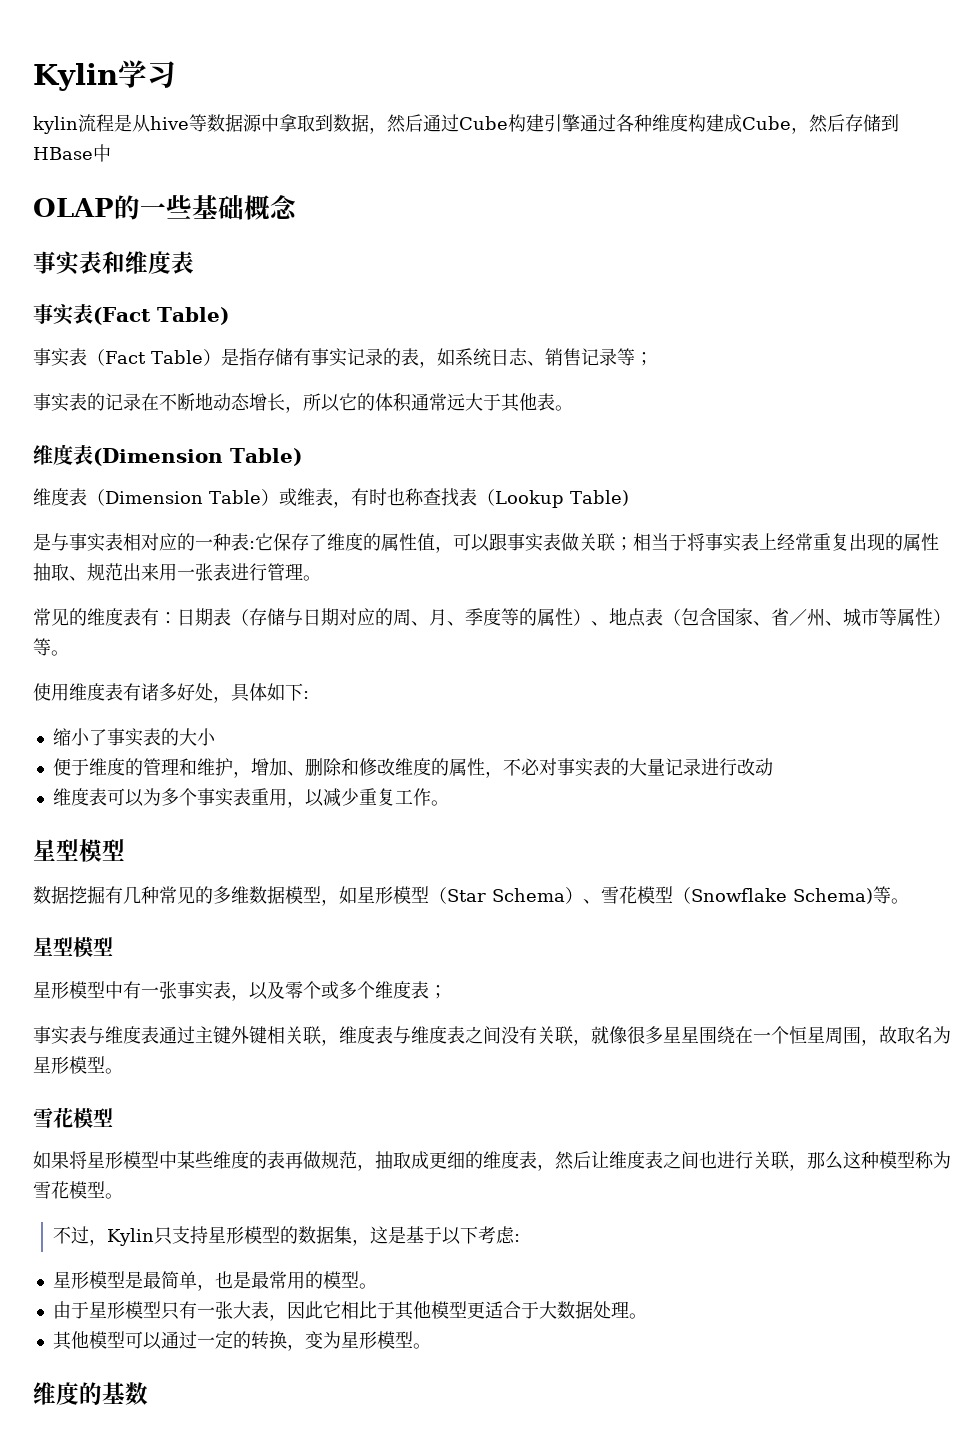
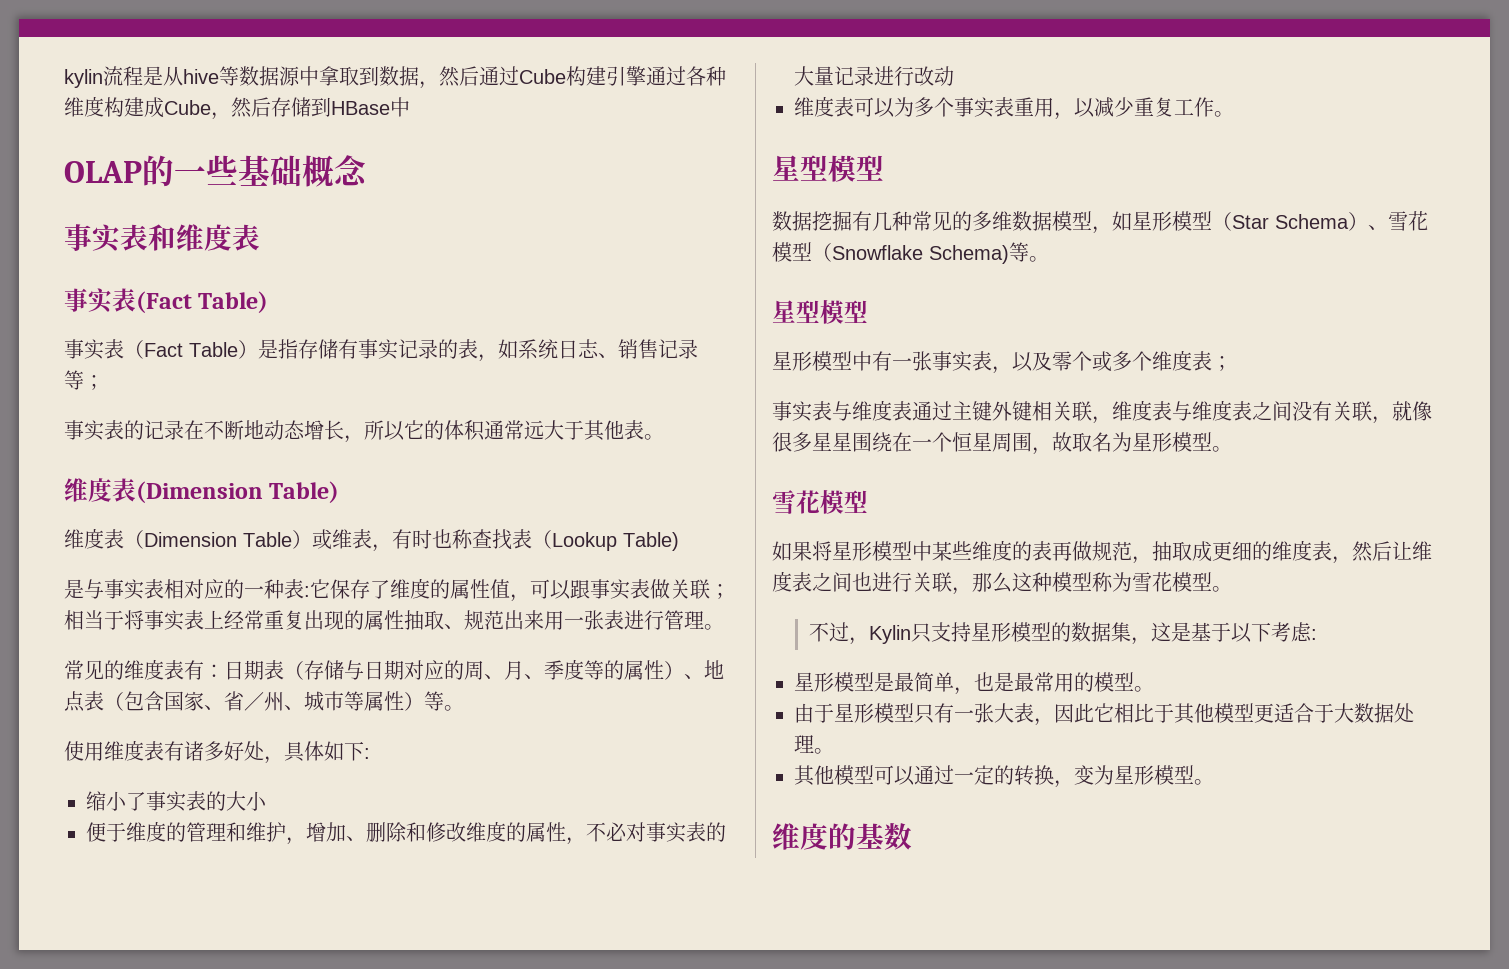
[33,60,176,91] Kylin学习 // -> (64, 78) none

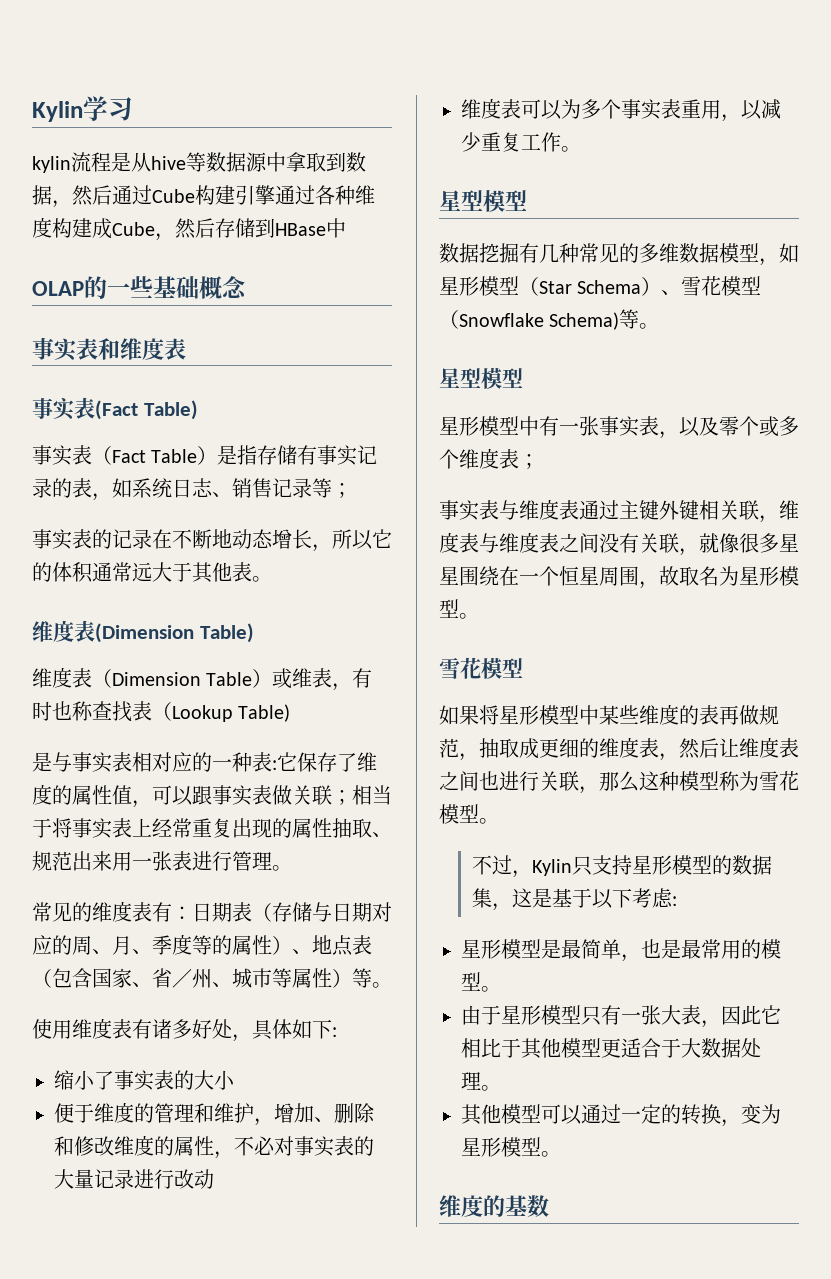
(64, 78) none -> [32,96,133,122] Kylin学习 //

